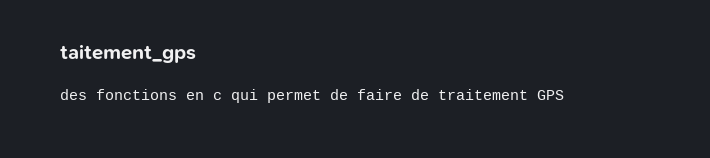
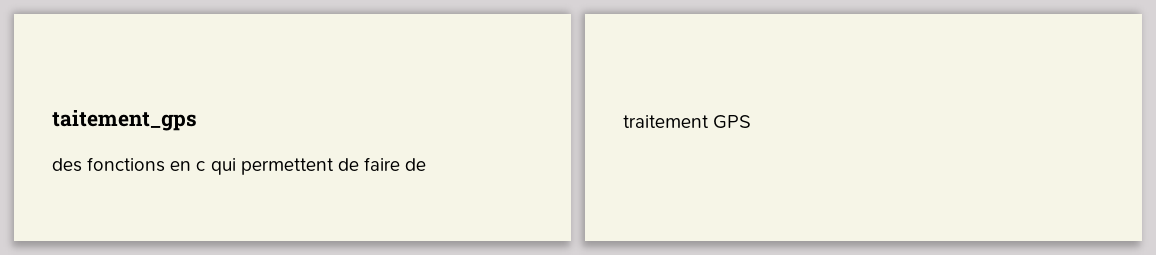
[267,90,321,103] permet -> [240,158,334,175] permettent

